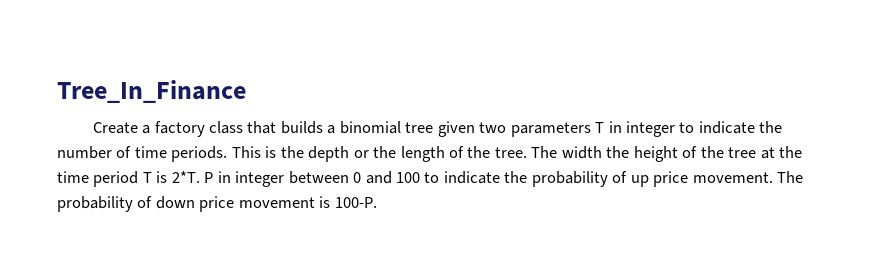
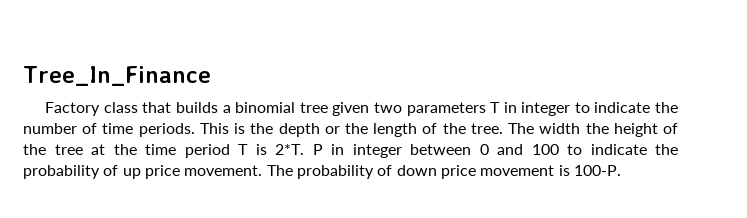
[92,121,205,137] Create a factory -> [45,102,101,116] Factory

